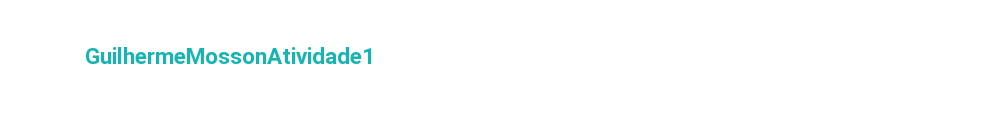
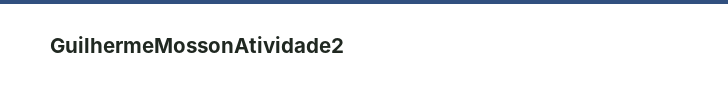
[85,47,375,64] GuilhermeMossonAtividade1 -> [50,36,344,53] GuilhermeMossonAtividade2

